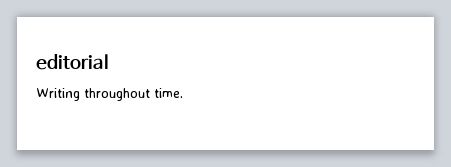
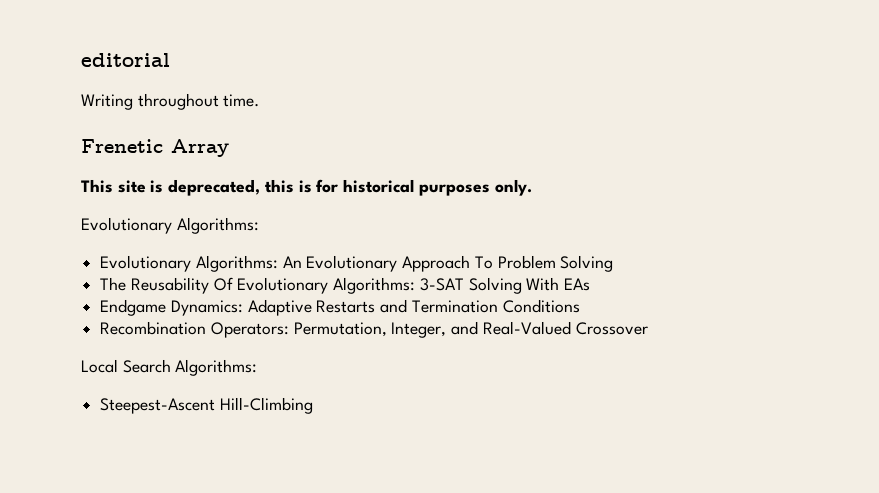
(183, 93) none -> [81,139,229,157] [81,179,532,196] [81,217,259,234] [100,255,614,272] [100,277,591,294] [100,299,580,316] [100,321,648,338] [81,359,258,376] [100,397,313,414] // Frenetic Array // This site is deprecated, this is for historical purposes only. // Evolutionary Algorithms: // Evolutionary Algorithms: An Evolutionary Approach To Problem Solving // The Reusability Of Evolutionary Algorithms: 3-SAT Solving With EAs // Endgame Dynamics: Adaptive Restarts and Termination Conditions // Recombination Operators: Permutation, Integer, and Real-Valued Crossover // Local Search Algorithms: // Steepest-Ascent Hill-Climbing

